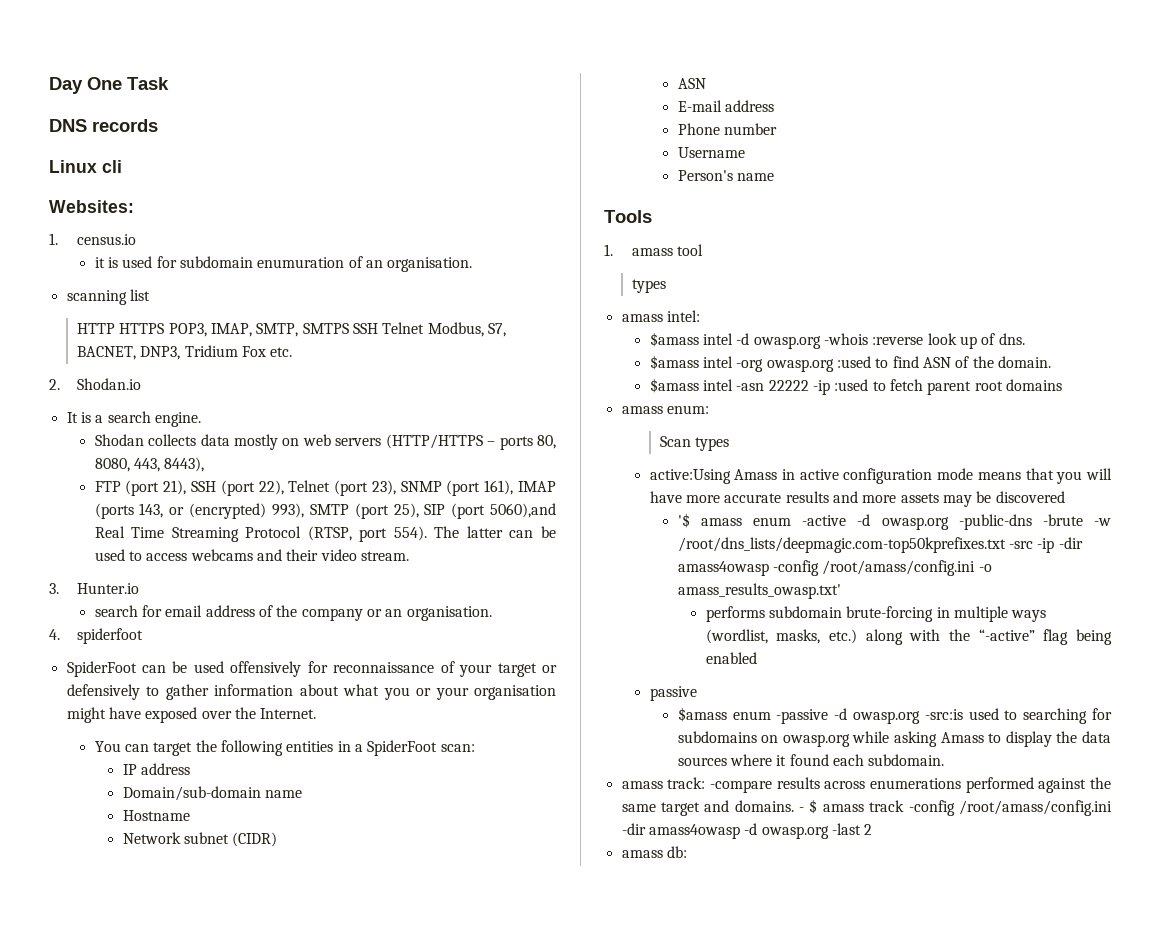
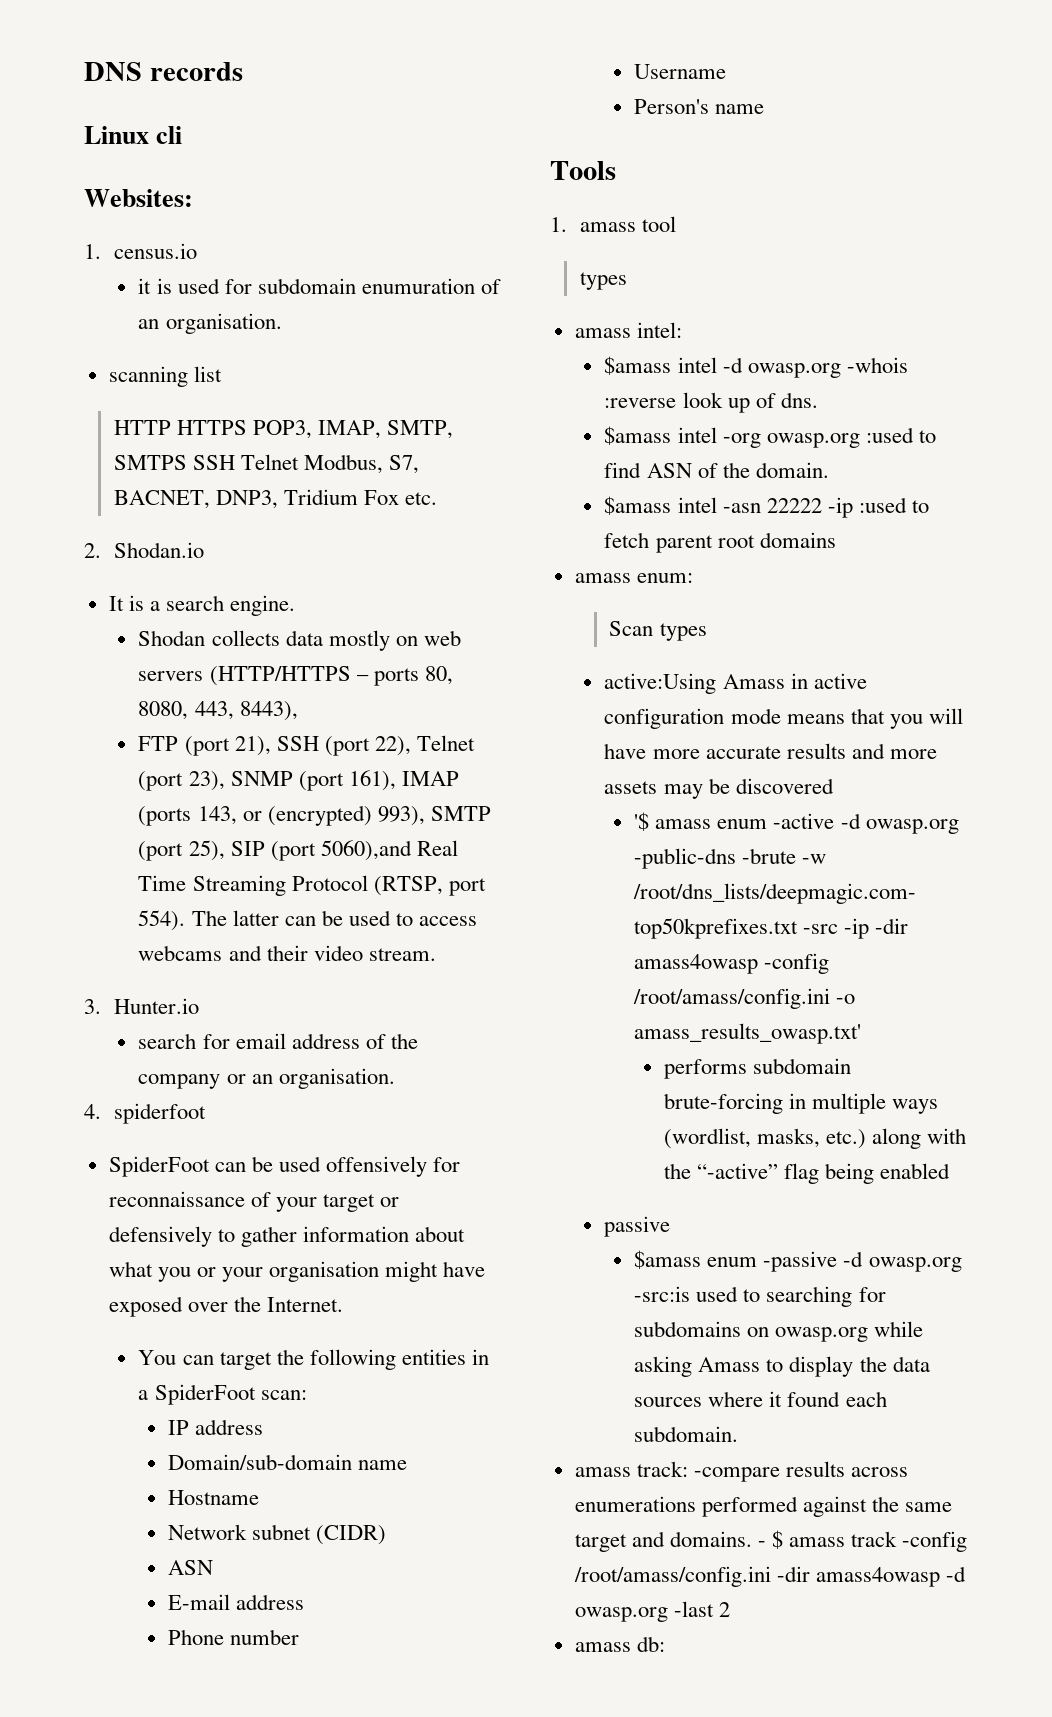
[49,77,169,94] Day One Task // -> (84, 71) none

